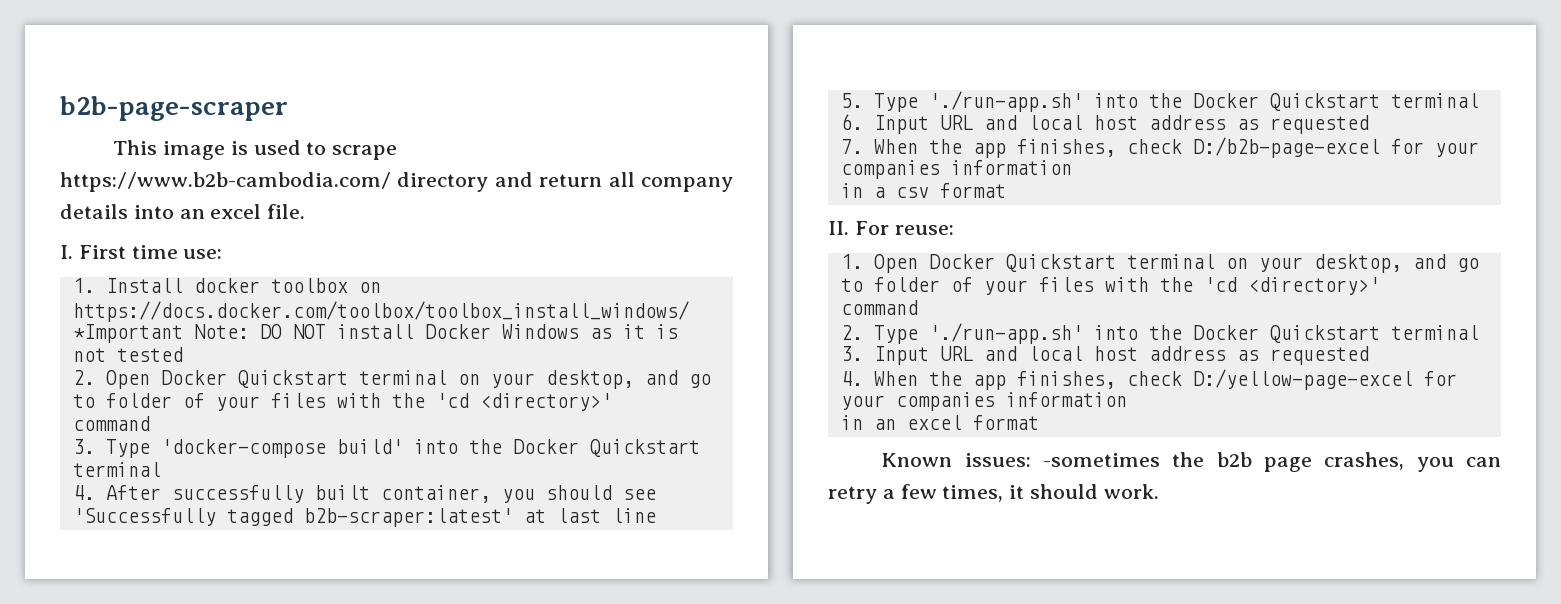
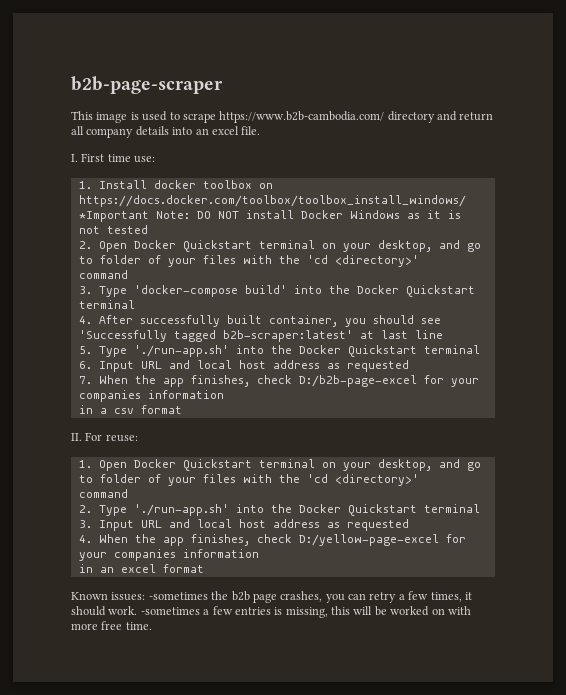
(1159, 491) none -> [140,606,471,618] [71,621,152,630] -sometimes a few entries is missing, this will be worked on with more free time.

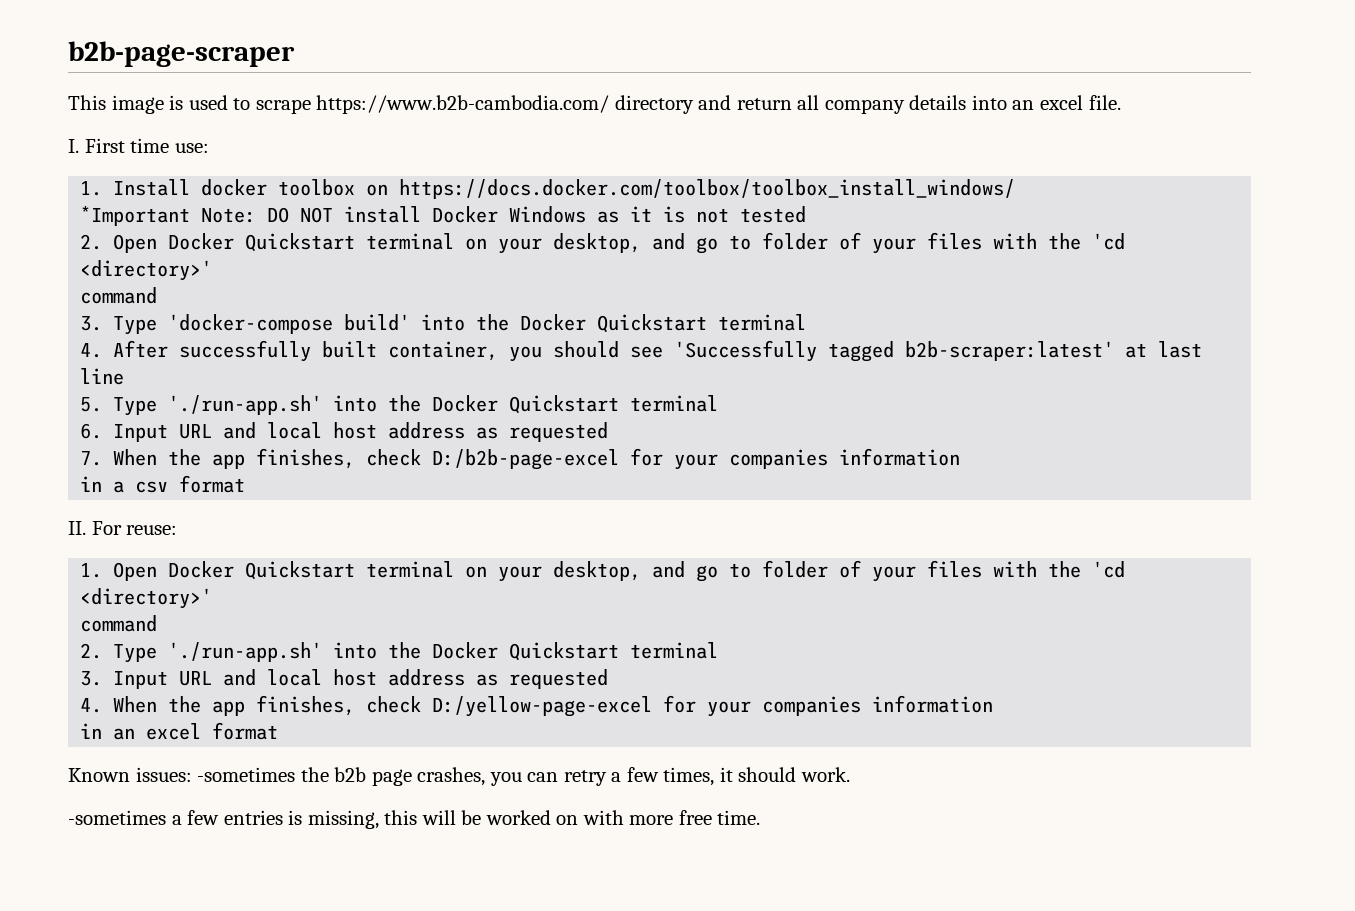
(138, 610) none -> (851, 774) //

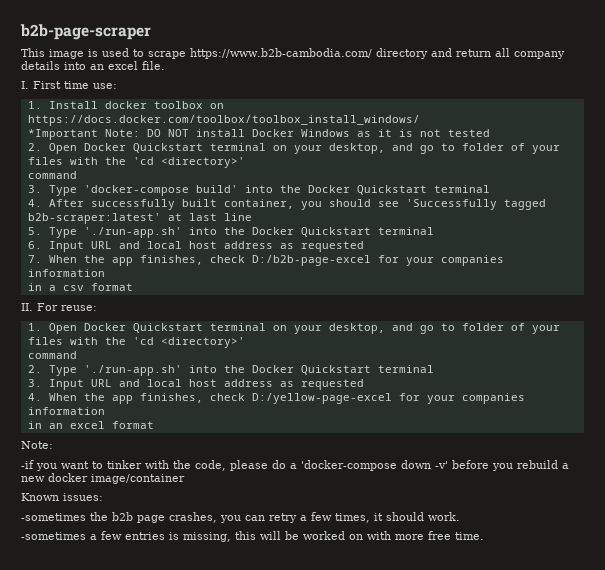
(279, 731) none -> [21,441,53,449] [21,460,569,471] [21,473,185,484] // Note: // -if you want to tinker with the code, please do a 'docker-compose down -v' before you rebuild a new docker image/container
(192, 774) none -> (103, 497) //

